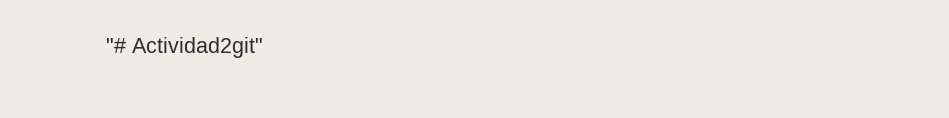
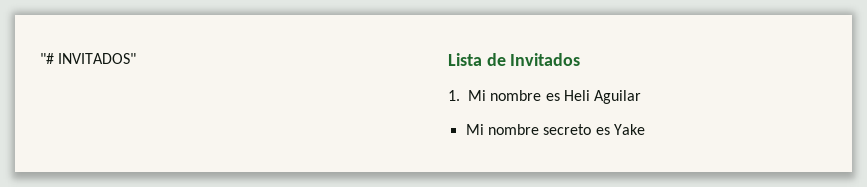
[132,37,263,58] Actividad2git" -> [58,53,137,64] [448,53,581,66] [448,90,642,104] [465,124,645,135] INVITADOS" // Lista de Invitados // 1. Mi nombre es Heli Aguilar // Mi nombre secreto es Yake

